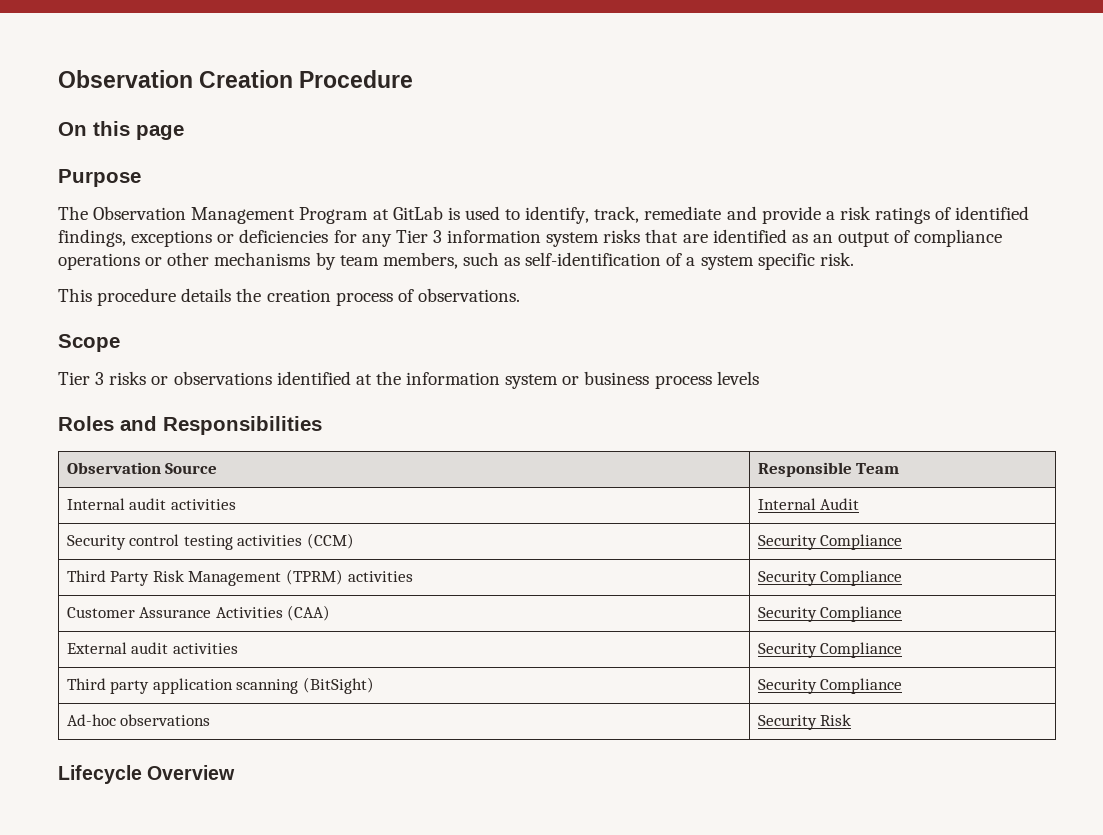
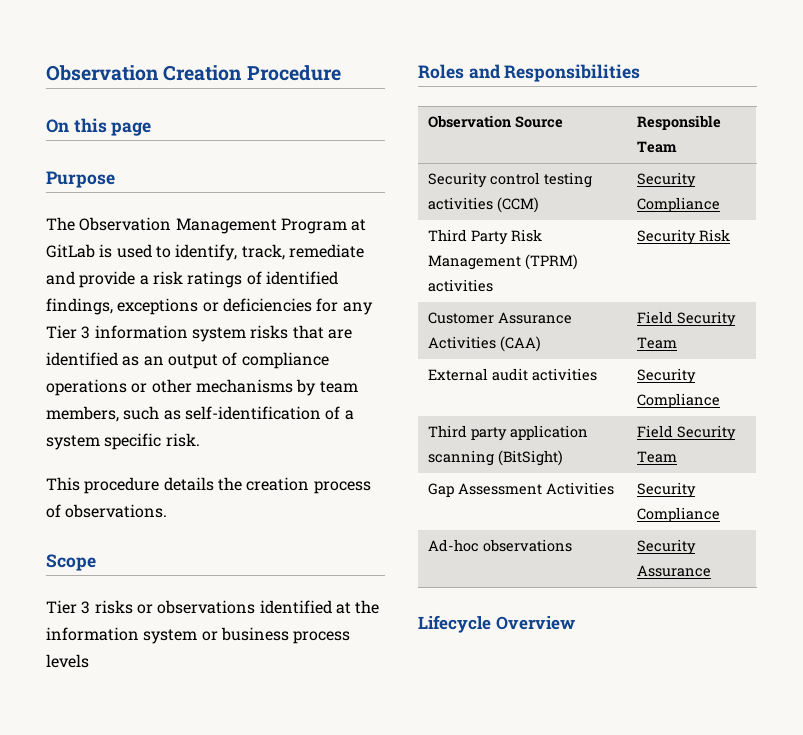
[66,498,236,510] [757,498,860,510] // Internal audit activities | Internal Audit -> (678, 147) none
[820,570,903,586] Compliance -> [699,229,731,242] Risk
[757,606,903,622] Security Compliance -> [637,311,737,327] [637,337,678,349] Field Security Team
(375, 685) none -> [637,425,737,441] [637,451,678,463] [428,482,615,497] | Field Security Team // Gap Assessment Activities
[820,714,852,726] Risk -> [637,565,712,577] Assurance

